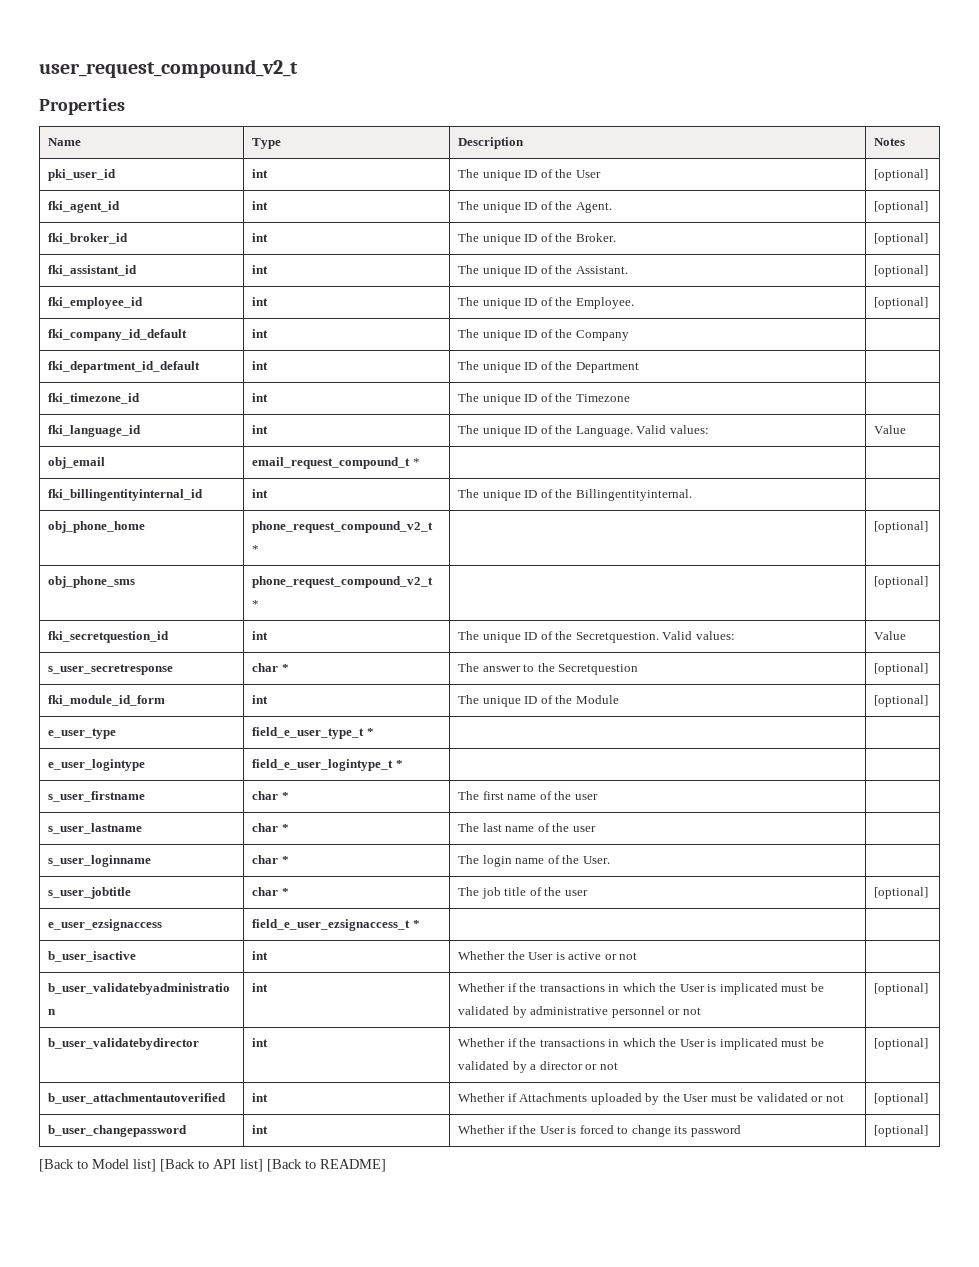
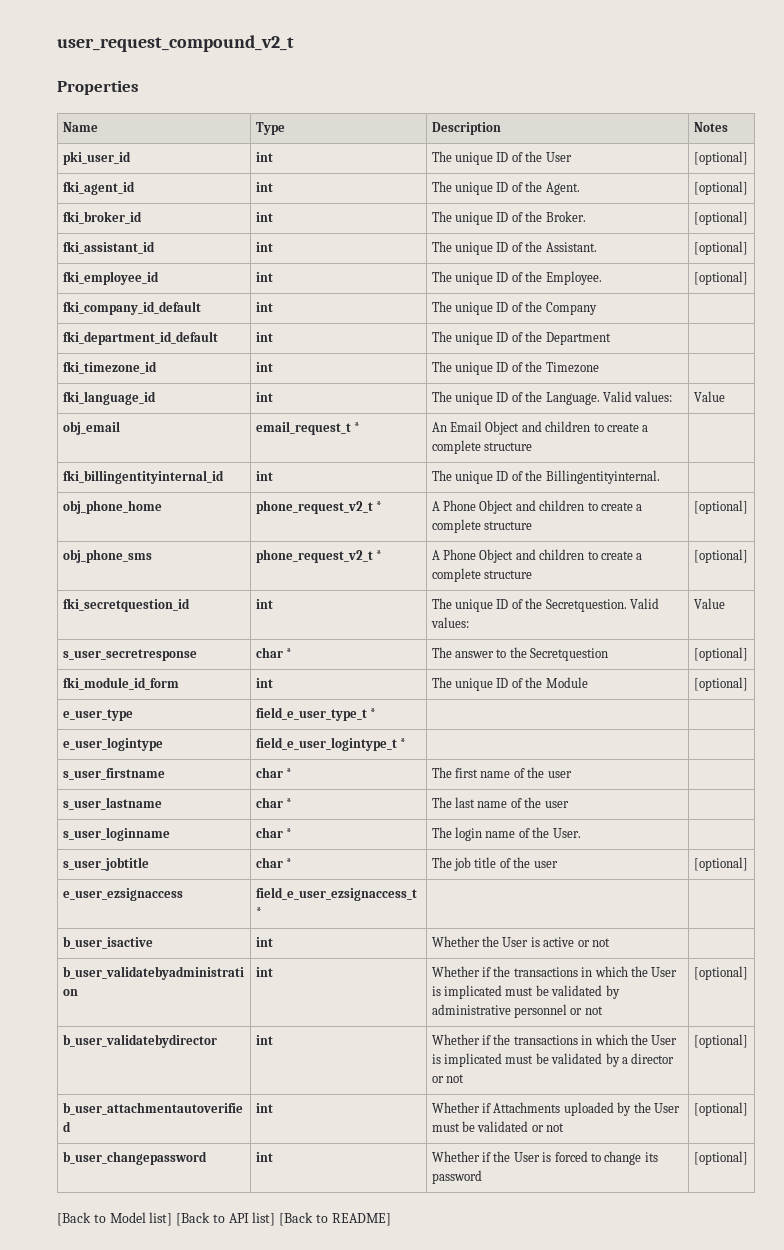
[252,457,420,469] email_request_compound_t * | -> [255,421,361,435] [431,421,649,435] [431,440,533,454] email_request_t * | An Email Object and children to create a complete structure
[252,521,434,533] [252,545,260,553] phone_request_compound_v2_t * | -> [255,500,383,514] [431,500,643,514] [431,519,533,533] phone_request_v2_t * | A Phone Object and children to create a complete structure
[252,576,434,588] [252,600,260,608] phone_request_compound_v2_t * | -> [255,549,383,563] [431,549,643,563] [431,568,533,582] phone_request_v2_t * | A Phone Object and children to create a complete structure

